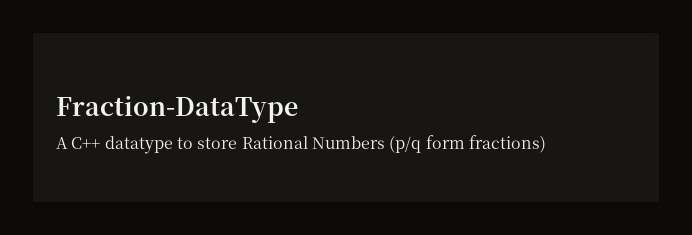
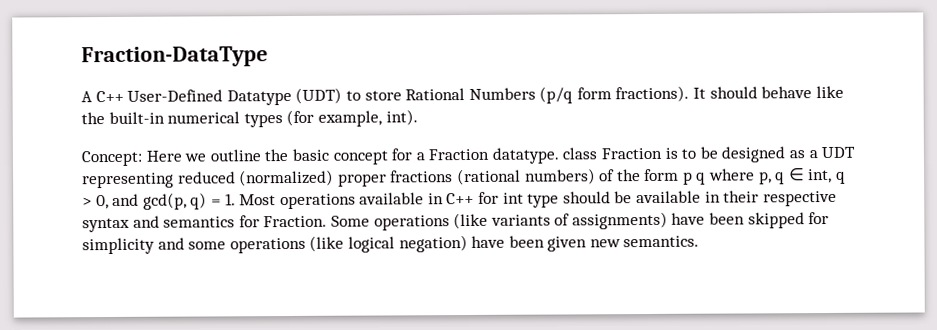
[104,136,173,154] datatype -> [127,87,343,106] User-Defined Datatype (UDT)
[468,135,546,153] fractions) -> [615,85,844,103] [81,109,418,128] [81,146,856,167] [82,167,847,189] [82,190,837,210] [82,211,830,233] [82,235,700,255] fractions). It should behave like the built-in numerical types (for example, int). // Concept: Here we outline the basic concept for a Fraction datatype. class Fraction is to be designed as a UDT representing reduced (normalized) proper fractions (rational numbers) of the form p q where p, q ∈ int, q > 0, and gcd(p, q) = 1. Most operations available in C++ for int type should be available in their respective syntax and semantics for Fraction. Some operations (like variants of assignments) have been skipped for simplicity and some operations (like logical negation) have been given new semantics.

